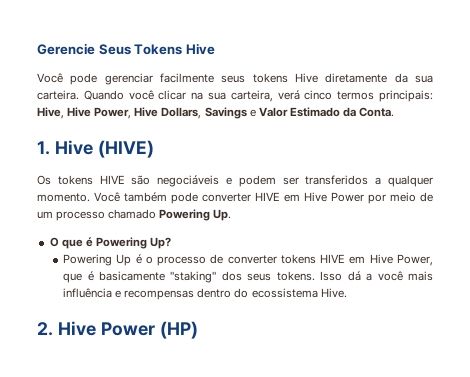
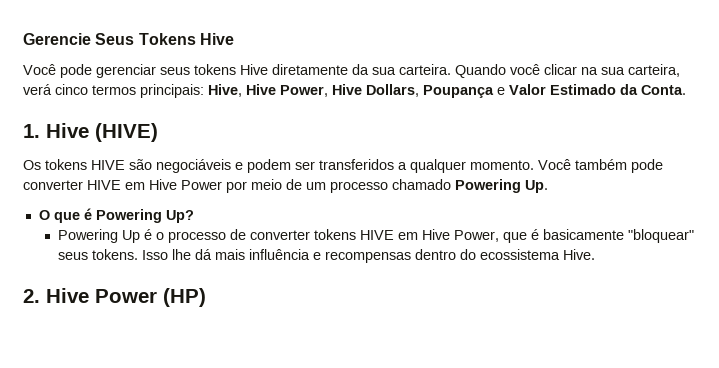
[160,73,214,83] facilmente -> (156, 71) none
[204,107,247,119] Savings -> [423,85,494,98] Poupança
[170,271,242,283] "staking" dos -> [628,229,695,243] "bloquear"
[347,271,403,281] dá a você -> [172,249,213,260] lhe dá

